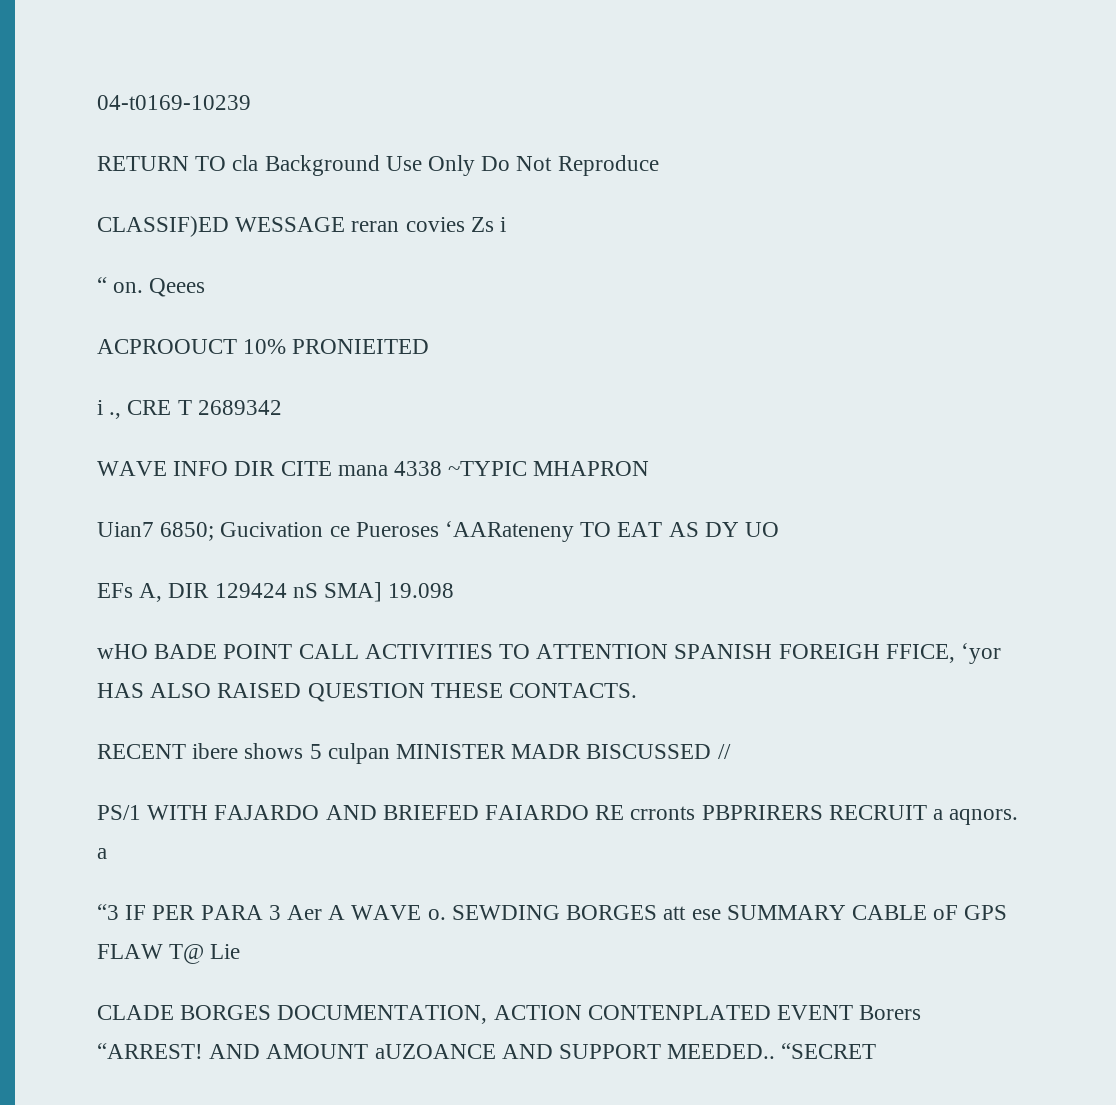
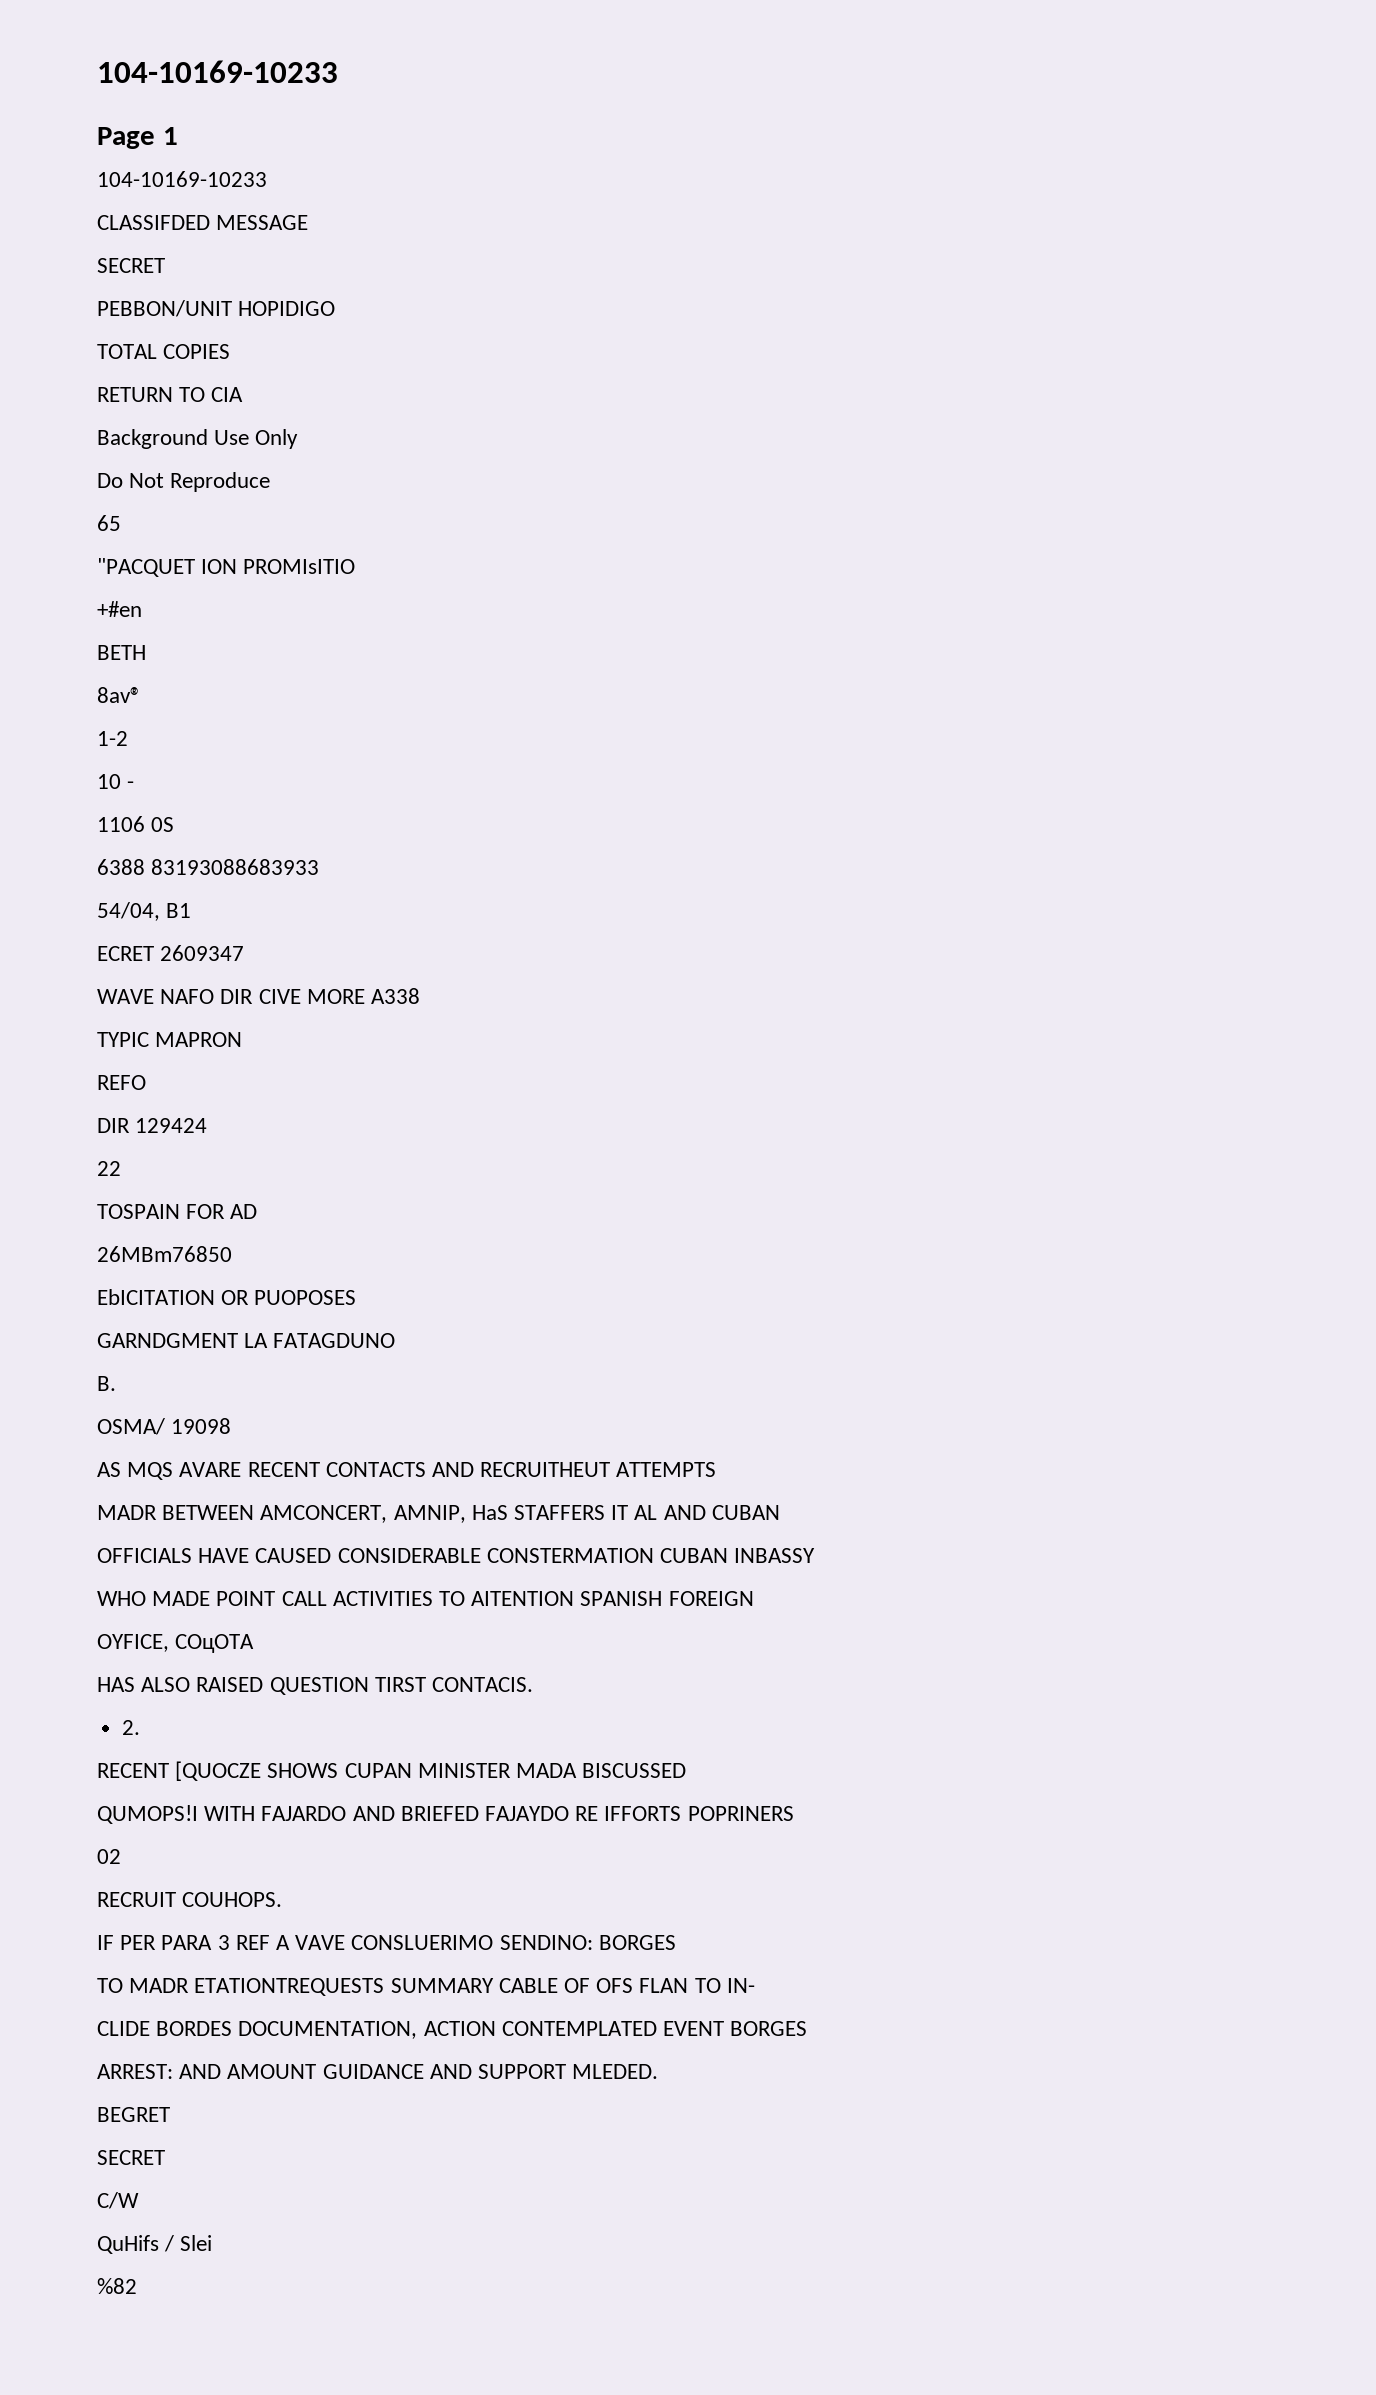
[97,95,251,110] 04-t0169-10239 -> [97,60,338,83] [97,127,178,149] [97,171,267,187] [97,215,309,230] [97,258,165,273] [97,300,336,317] [97,344,231,359] 104-10169-10233 // Page 1 // 104-10169-10233 // CLASSIFDED MESSAGE // SECRET // PEBBON/UNIT HOPIDIGO // TOTAL COPIES
[232,155,259,171] cla -> [211,387,244,402] CIA //
(476, 165) none -> (299, 439) //
[97,216,507,237] [97,277,206,297] [97,339,430,354] [97,400,282,419] [97,461,650,476] [97,521,780,542] [97,582,455,602] [97,643,1002,664] [97,683,638,702] [97,743,582,764] CLASSIF)ED WESSAGE reran covies Zs i // “ on. Qeees // ACPROOUCT 10% PRONIEITED // i ., CRE T 2689342 // WAVE INFO DIR CITE mana 4338 ~TYPIC MHAPRON // Uian7 6850; Gucivation ce Pueroses ‘AARateneny TO EAT AS DY UO // EFs A, DIR 129424 nS SMA] 19.098 // wHO BADE POINT CALL ACTIVITIES TO ATTENTION SPANISH FOREIGH FFICE, ‘yor HAS ALSO RAISED QUESTION THESE CONTACTS. // RECENT ibere shows 5 culpan MINISTER MADR -> [97,515,121,531] [97,558,356,577] [97,601,142,617] [97,645,146,660] [97,687,142,703] [97,731,128,746] [97,774,135,789] [97,816,175,832] [97,859,320,875] [97,902,192,921] [97,945,245,961] [97,988,421,1004] [97,1032,243,1047] [97,1075,146,1090] [97,1118,208,1133] [97,1161,121,1176] [97,1204,258,1219] [97,1246,232,1262] [97,1289,357,1305] [97,1333,396,1348] [97,1376,116,1391] [97,1418,232,1435] [97,1462,717,1480] [97,1505,780,1523] [97,1548,816,1563] [97,1591,754,1606] [97,1634,255,1653] [97,1677,534,1695] [122,1720,141,1735] [97,1761,578,1781] 65 // "PACQUET ION PROMIsITIO // +#en // BETH // 8av® // 1-2 // 10 - // 1106 0S // 6388 83193088683933 // 54/04, B1 // ECRET 2609347 // WAVE NAFO DIR CIVE MORE A338 // TYPIC MAPRON // REFO // DIR 129424 // 22 // TOSPAIN FOR AD // 26MBm76850 // EbICITATION OR PUOPOSES // GARNDGMENT LA FATAGDUNO // B. // OSMA/ 19098 // AS MQS AVARE RECENT CONTACTS AND RECRUITHEUT ATTEMPTS // MADR BETWEEN AMCONCERT, AMNIP, HaS STAFFERS IT AL AND CUBAN // OFFICIALS HAVE CAUSED CONSIDERABLE CONSTERMATION CUBAN INBASSY // WHO MADE POINT CALL ACTIVITIES TO AITENTION SPANISH FOREIGN // OYFICE, СОцОТА // HAS ALSO RAISED QUESTION TIRST CONTACIS. // 2. // RECENT [QUOCZE SHOWS CUPAN MINISTER MADA
[717,744,731,759] [97,805,141,820] // // PS/1 -> [97,1805,198,1824] // QUMOPS!I
[485,805,1019,825] [97,848,107,859] [97,904,1008,920] [97,944,241,964] [97,1005,922,1024] [97,1043,203,1059] FAIARDO RE crronts PBPRIRERS RECRUIT a aqnors. a // “3 IF PER PARA 3 Aer A WAVE o. SEWDING BORGES att ese SUMMARY CABLE oF GPS FLAW T@ Lie // CLADE BORGES DOCUMENTATION, ACTION CONTENPLATED EVENT Borers “ARREST! -> [485,1806,794,1821] [97,1849,121,1864] [97,1892,283,1907] [97,1935,676,1950] [97,1978,755,1996] [97,2021,808,2039] [97,2064,173,2079] FAJAYDO RE IFFORTS POPRINERS // 02 // RECRUIT COUHOPS. // IF PER PARA 3 REF A VAVE CONSLUERIMO SENDINO: BORGES // TO MADR ETATIONTREQUESTS SUMMARY CABLE OF OFS FLAN TO IN- // CLIDE BORDES DOCUMENTATION, ACTION CONTEMPLATED EVENT BORGES // ARREST:
[374,1044,496,1059] aUZOANCE -> [322,2064,424,2079] GUIDANCE
[667,1043,877,1059] MEEDED.. “SECRET -> [572,2064,659,2079] [97,2107,170,2122] [97,2150,165,2165] [97,2192,139,2209] [97,2235,213,2254] [97,2278,137,2294] MLEDED. // BEGRET // SECRET // C/W // QuHifs / Slei // %82

